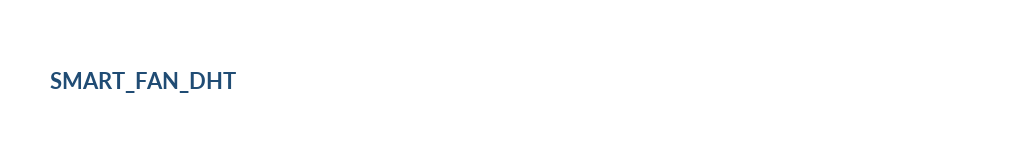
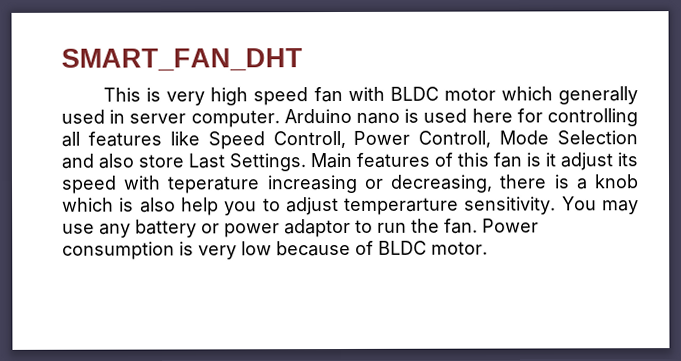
(236, 82) none -> [103,86,638,106] [61,108,638,128] [61,130,638,150] [61,152,638,172] [61,174,639,194] [62,196,639,216] [62,218,539,238] [62,240,488,260] // This is very high speed fan with BLDC motor which generally used in server computer. Arduino nano is used here for controlling all features like Speed Controll, Power Controll, Mode Selection and also store Last Settings. Main features of this fan is it adjust its speed with teperature increasing or decreasing, there is a knob which is also help you to adjust temperarture sensitivity. You may use any battery or power adaptor to run the fan. Power consumption is very low because of BLDC motor.

